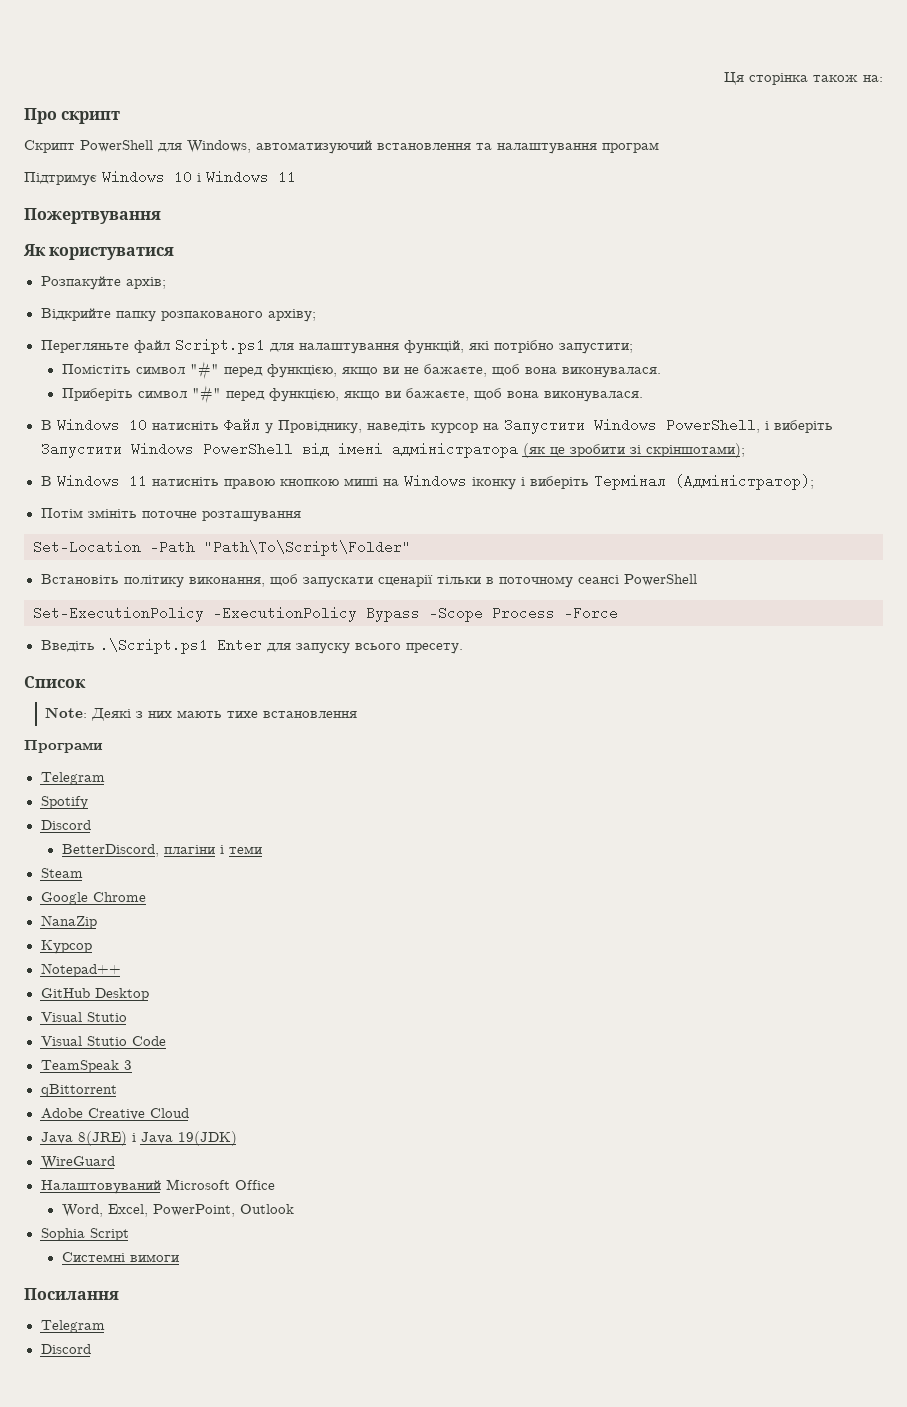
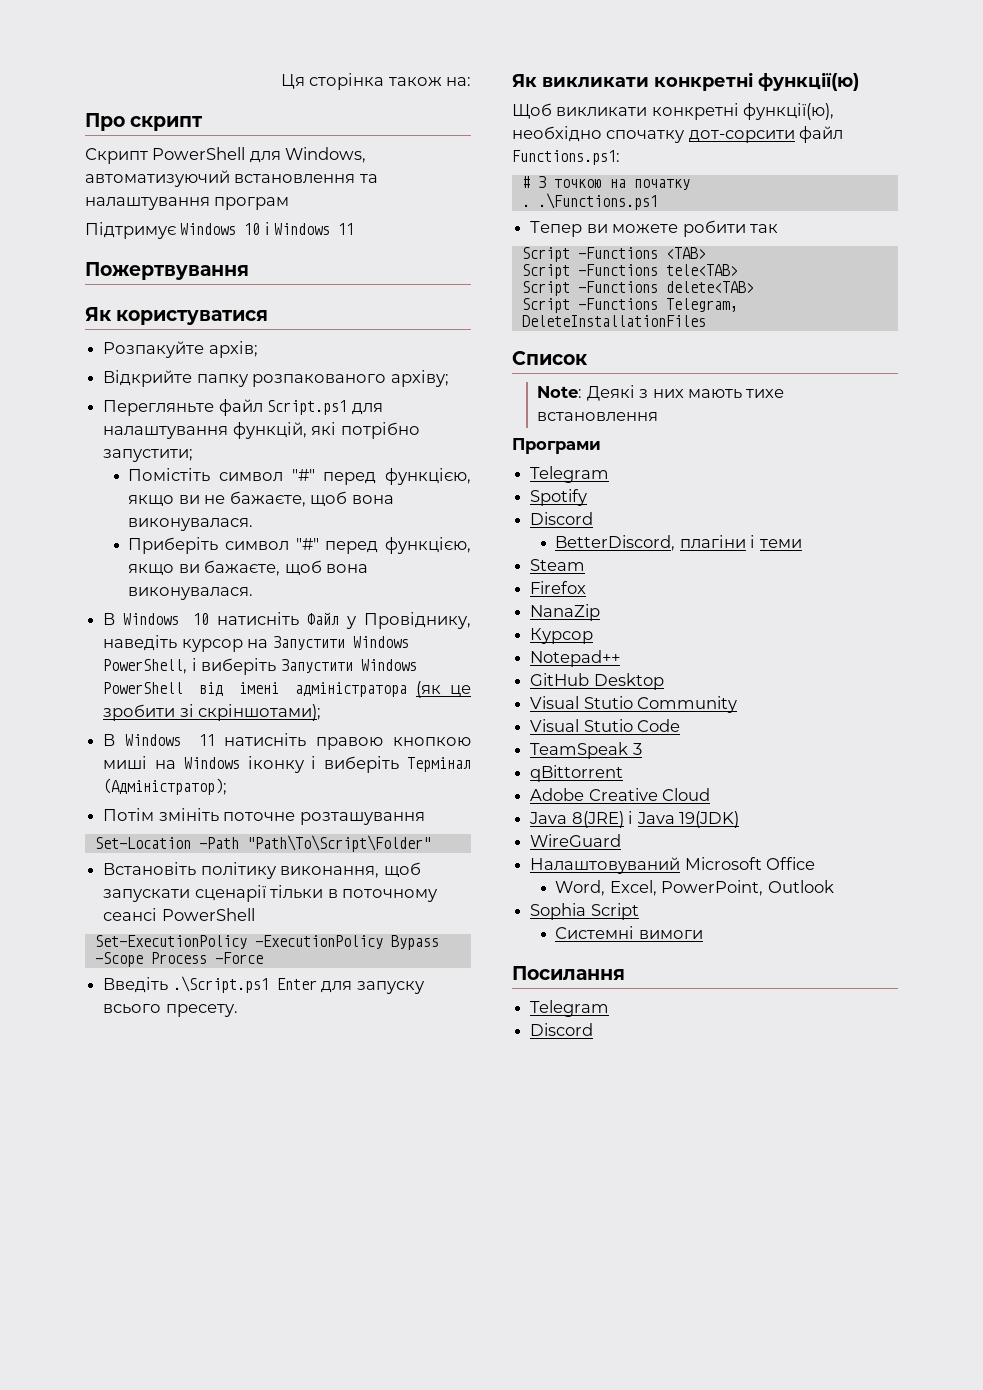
(463, 648) none -> [512,72,859,91] [512,103,835,120] [512,126,844,143] [512,150,620,165] [521,176,690,191] [521,193,658,210] [530,220,778,237] [521,247,706,262] [521,264,738,279] [521,281,754,296] [521,298,738,313] [521,315,706,327] // Як викликати конкретні функції(ю) // Щоб викликати конкретні функції(ю), необхідно спочатку дот-сорсити файл Functions.ps1: // # З точкою на початку // . .\Functions.ps1 // Тепер ви можете робити так // Script -Functions <TAB> // Script -Functions tele<TAB> // Script -Functions delete<TAB> // Script -Functions Telegram, DeleteInstallationFiles
[40,892,146,905] Google Chrome -> [530,581,587,594] Firefox
(127, 1017) none -> [637,696,738,713] Community

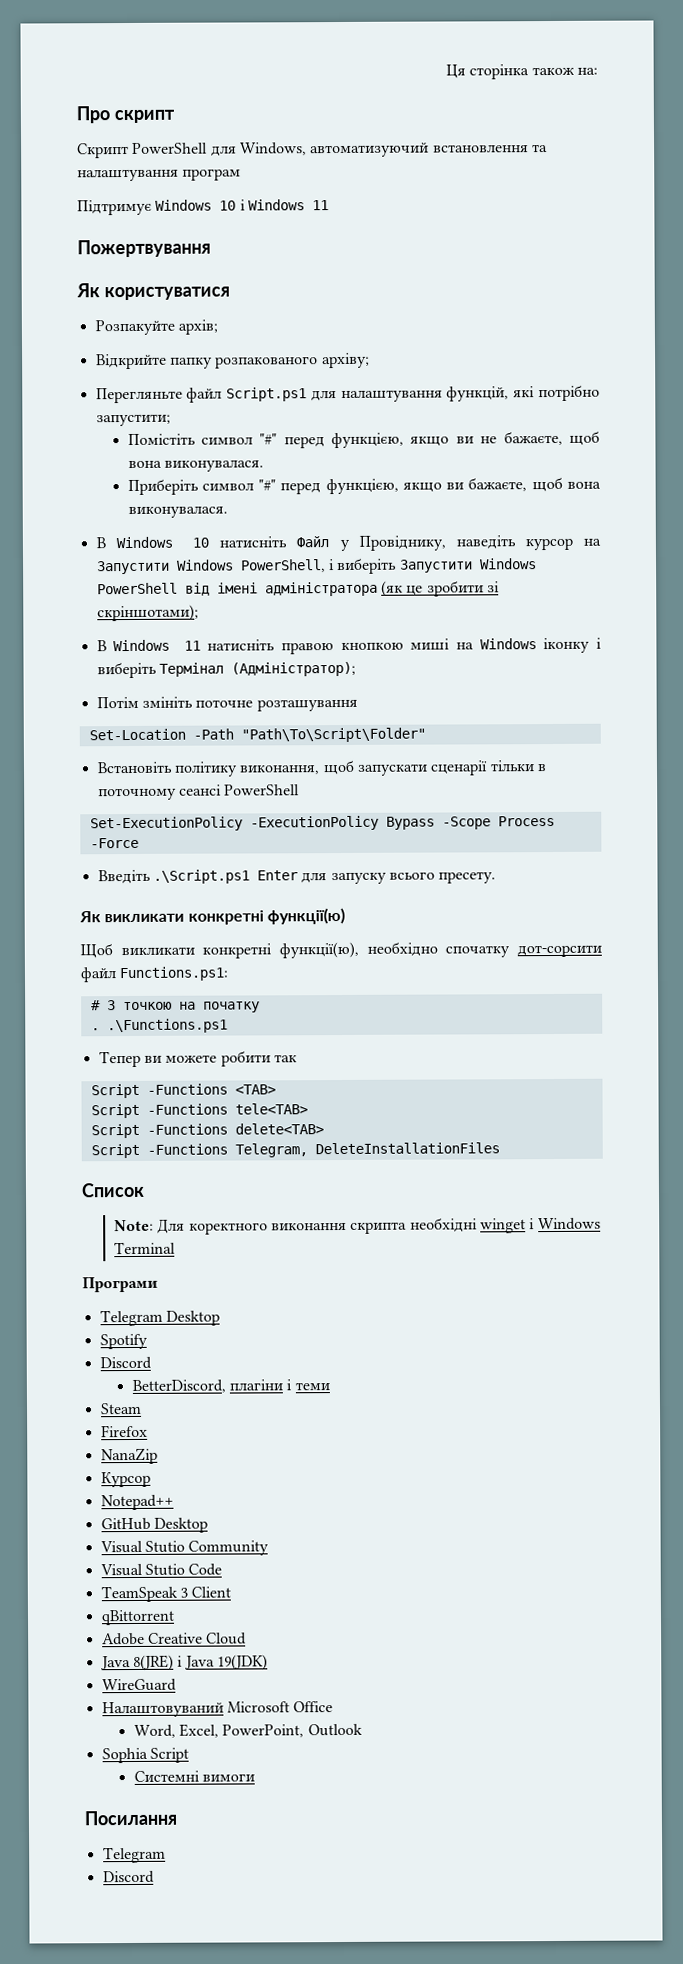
[586,385,785,401] [537,412,659,421] Деякі з них мають тихе встановлення -> [157,1217,601,1235] [113,1241,176,1255] Для коректного виконання скрипта необхідні winget і Windows Terminal
(610, 474) none -> [165,1310,220,1326] Desktop
(642, 749) none -> [191,1586,232,1598] Client

